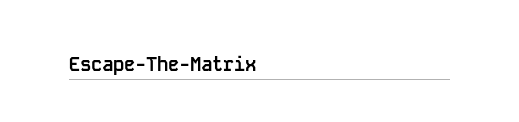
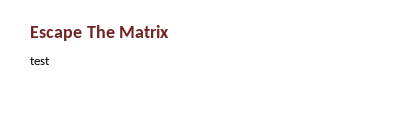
[69,55,256,75] Escape-The-Matrix -> [30,25,170,41] [30,57,50,65] Escape The Matrix // test

